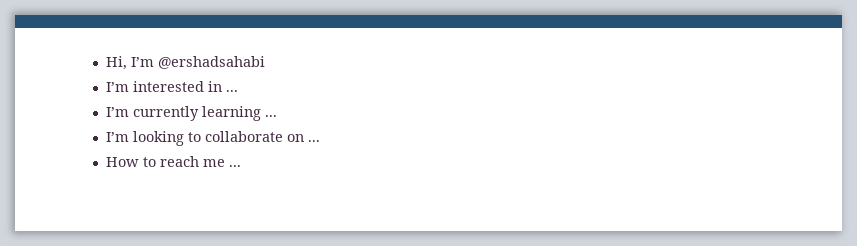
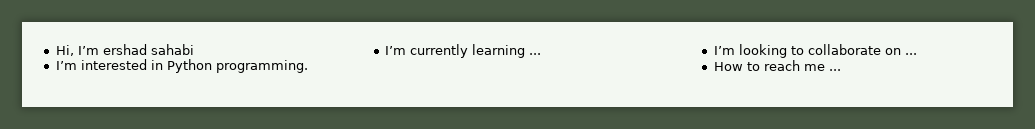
[157,56,265,69] @ershadsahabi -> [102,44,194,55] ershad sahabi
[225,90,238,92] ... -> [166,59,308,73] Python programming.

